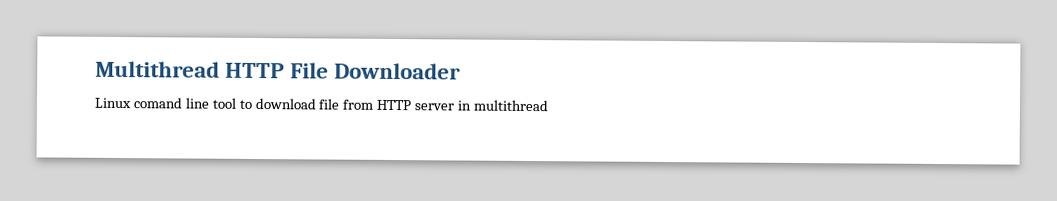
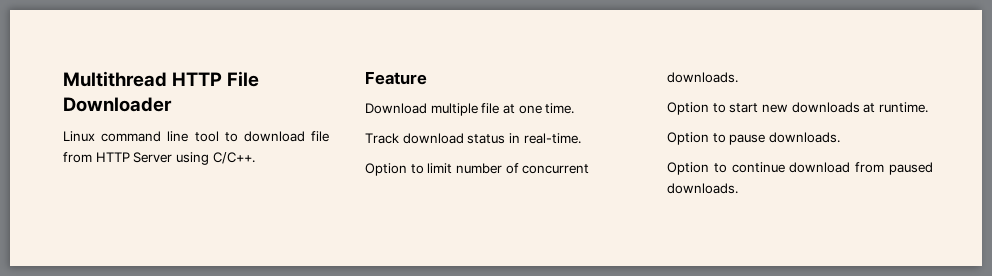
[132,97,183,109] comand -> [101,131,162,142] command
[414,99,550,112] server in multithread -> [133,152,255,165] [365,71,427,85] [365,103,575,116] [365,133,581,144] [365,163,590,176] [667,72,738,83] [667,102,928,115] [667,132,840,145] [667,162,933,175] [667,183,738,194] Server using C/C++. // Feature // Download multiple file at one time. // Track download status in real-time. // Option to limit number of concurrent downloads. // Option to start new downloads at runtime. // Option to pause downloads. // Option to continue download from paused downloads.

